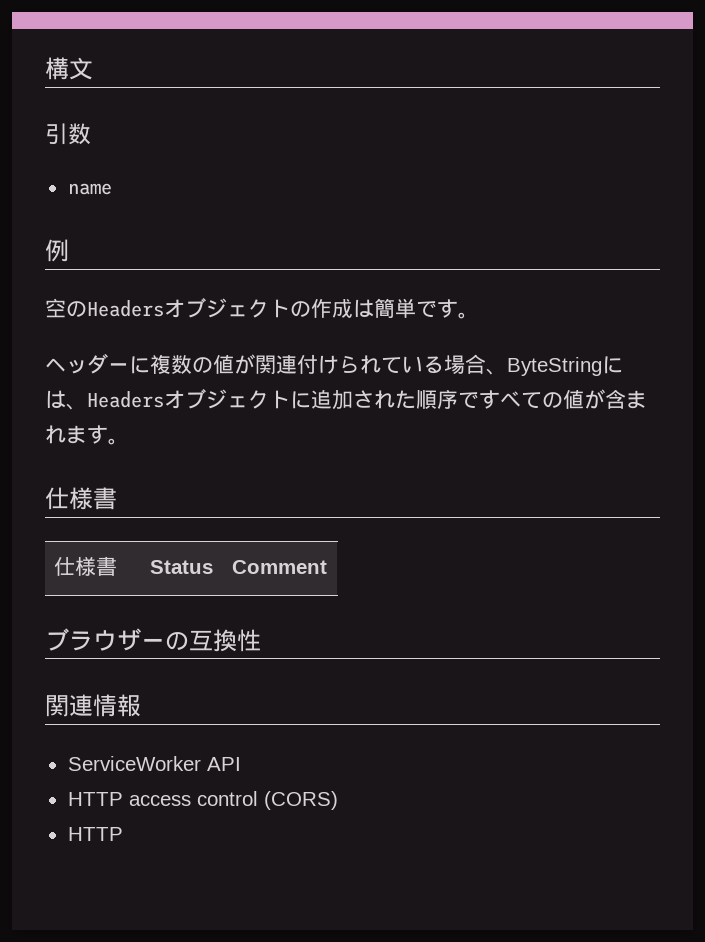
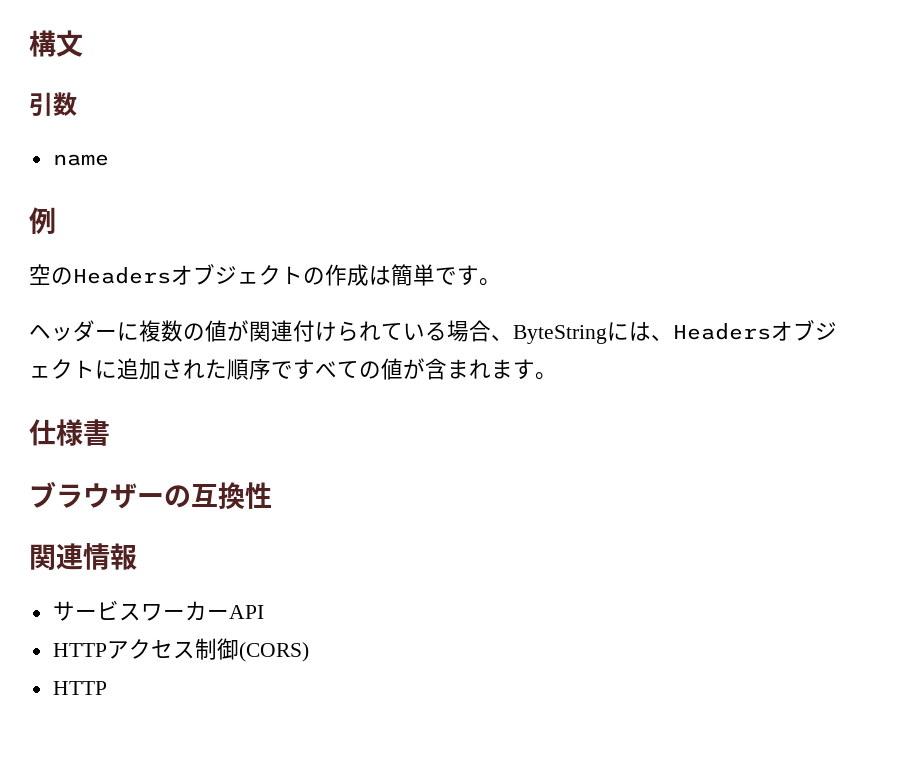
[54,556,118,576] [150,560,214,574] [232,560,328,574] // 仕様書 | Status | Comment -> (110, 432) none
[67,756,201,771] ServiceWorker -> [52,600,229,621] サービスワーカー
[128,791,258,806] access control -> [106,638,239,660] アクセス制御

